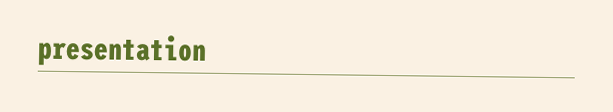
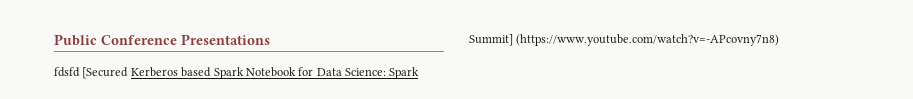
[37,33,207,68] presentation -> [54,34,270,46] [54,67,420,79] [469,34,780,46] Public Conference Presentations // fdsfd [Secured Kerberos based Spark Notebook for Data Science: Spark Summit] (https://www.youtube.com/watch?v=-APcovny7n8)

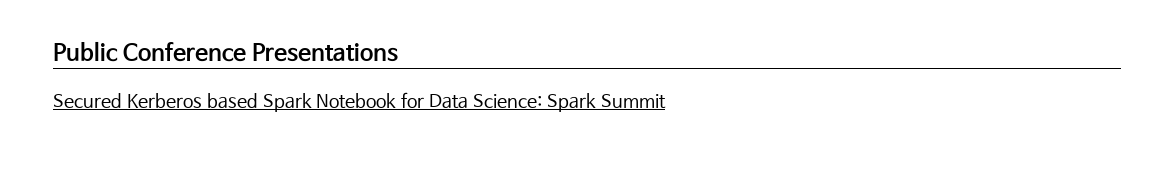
[54,67,129,79] fdsfd [Secured -> [53,93,122,108] Secured
[469,34,780,46] Summit] (https://www.youtube.com/watch?v=-APcovny7n8) -> [600,94,666,109] Summit

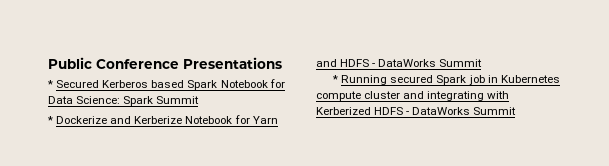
(399, 52) none -> [47,80,53,88] *
(666, 101) none -> [47,115,278,124] [316,59,483,67] [332,75,560,85] [316,91,510,101] [316,107,517,115] // * Dockerize and Kerberize Notebook for Yarn and HDFS - DataWorks Summit // * Running secured Spark job in Kubernetes compute cluster and integrating with Kerberized HDFS - DataWorks Summit

